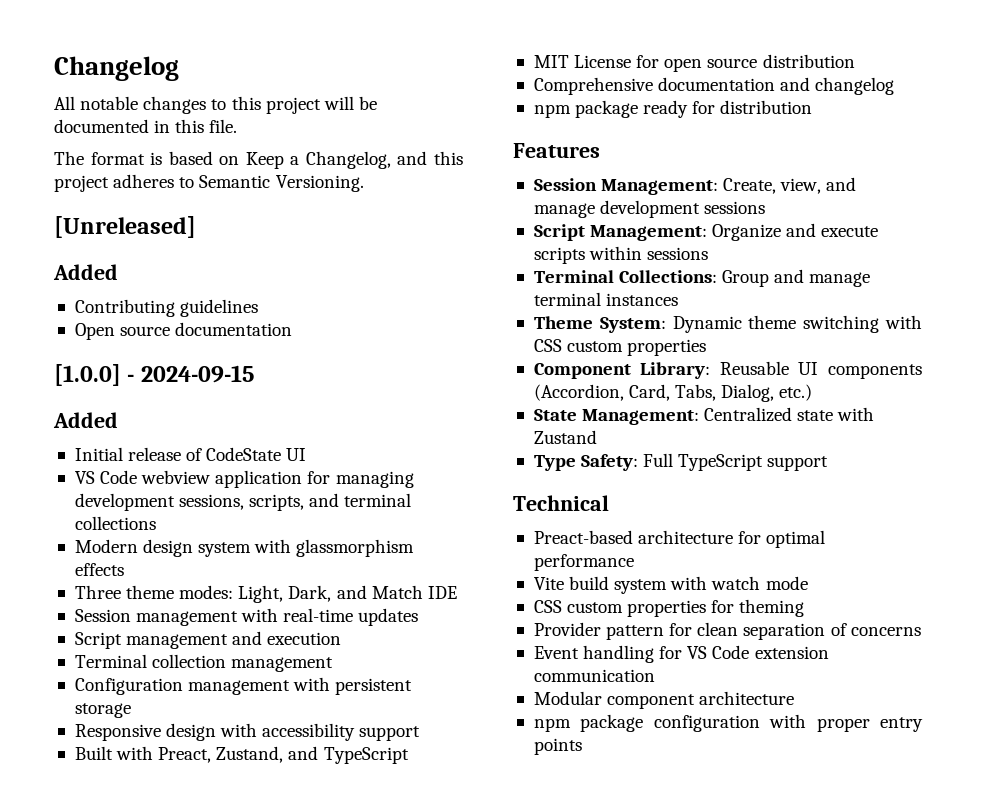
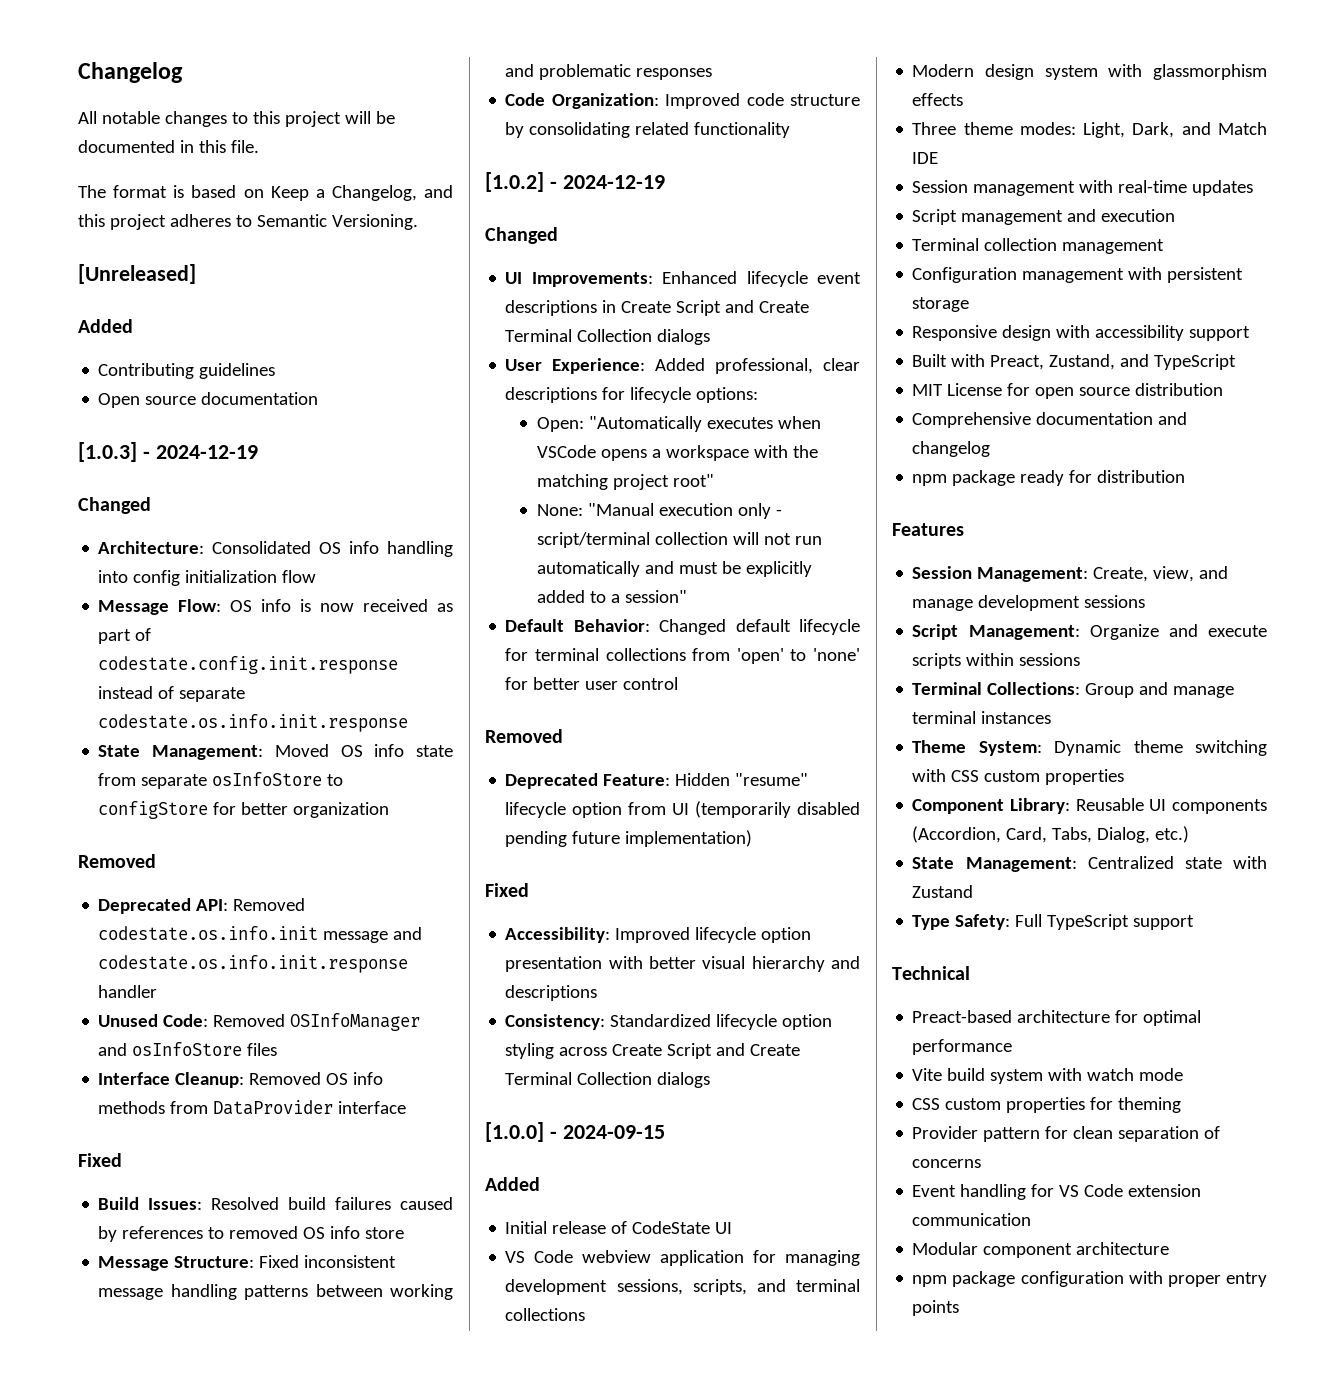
(293, 329) none -> [78,442,258,462] [78,497,151,514] [98,541,453,557] [98,570,317,586] [98,599,453,615] [98,628,152,644] [98,656,399,674] [98,686,246,702] [98,714,409,732] [98,744,453,760] [98,772,344,789] [98,801,390,819] [78,854,156,868] [98,898,306,914] [98,926,423,943] [98,955,409,973] [98,985,158,998] [98,1013,421,1031] [98,1042,278,1056] [98,1072,384,1088] [98,1100,407,1115] [78,1153,122,1167] [98,1197,453,1210] [98,1226,405,1242] [98,1255,397,1271] [98,1284,453,1300] [505,64,713,80] [505,93,860,109] [505,122,791,138] [485,172,665,192] [485,227,558,244] [505,271,861,287] [505,300,810,316] [505,329,711,345] [505,358,860,374] [505,387,759,403] [536,416,821,432] [536,445,818,461] [536,474,714,490] [536,503,782,519] [536,532,822,548] [536,561,812,577] [536,590,687,603] [505,619,860,635] [505,648,860,664] [505,677,679,690] [485,729,563,743] [505,773,809,789] [505,801,860,818] [505,830,753,847] [485,883,529,897] [505,927,812,943] [505,956,860,972] [505,985,598,1001] [505,1014,833,1030] [505,1043,801,1059] [505,1072,711,1088] // [1.0.3] - 2024-12-19 // Changed // Architecture: Consolidated OS info handling into config initialization flow // Message Flow: OS info is now received as part of codestate.config.init.response instead of separate codestate.os.info.init.response // State Management: Moved OS info state from separate osInfoStore to configStore for better organization // Removed // Deprecated API: Removed codestate.os.info.init message and codestate.os.info.init.response handler // Unused Code: Removed OSInfoManager and osInfoStore files // Interface Cleanup: Removed OS info methods from DataProvider interface // Fixed // Build Issues: Resolved build failures caused by references to removed OS info store // Message Structure: Fixed inconsistent message handling patterns between working and problematic responses // Code Organization: Improved code structure by consolidating related functionality // [1.0.2] - 2024-12-19 // Changed // UI Improvements: Enhanced lifecycle event descriptions in Create Script and Create Terminal Collection dialogs // User Experience: Added professional, clear descriptions for lifecycle options: // Open: "Automatically executes when VSCode opens a workspace with the matching project root" // None: "Manual execution only - script/terminal collection will not run automatically and must be explicitly added to a session" // Default Behavior: Changed default lifecycle for terminal collections from 'open' to 'none' for better user control // Removed // Deprecated Feature: Hidden "resume" lifecycle option from UI (temporarily disabled pending future implementation) // Fixed // Accessibility: Improved lifecycle option presentation with better visual hierarchy and descriptions // Consistency: Standardized lifecycle option styling across Create Script and Create Terminal Collection dialogs

